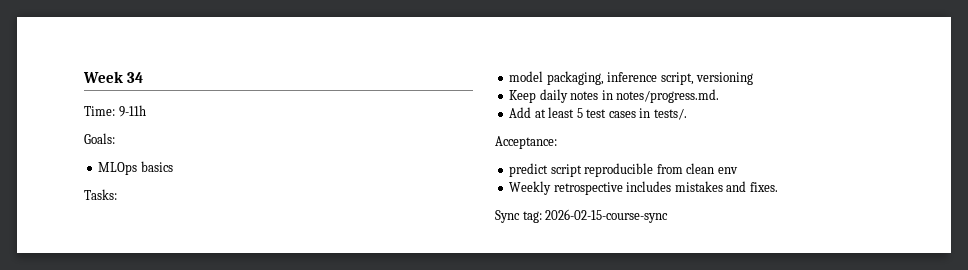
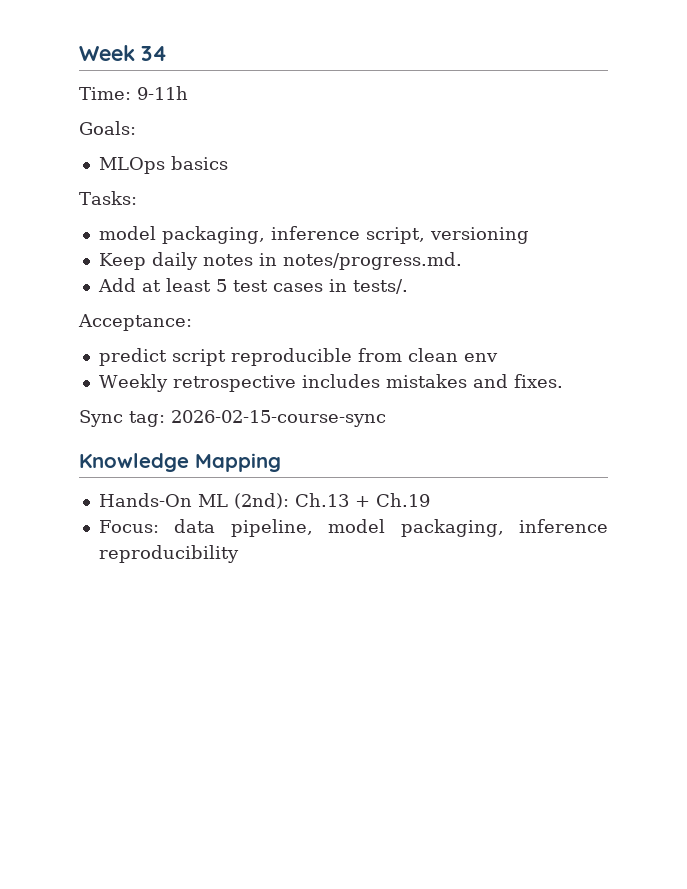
(669, 216) none -> [79,453,281,472] [98,493,430,509] [98,519,608,537] [98,545,239,563] // Knowledge Mapping // Hands-On ML (2nd): Ch.13 + Ch.19 // Focus: data pipeline, model packaging, inference reproducibility

